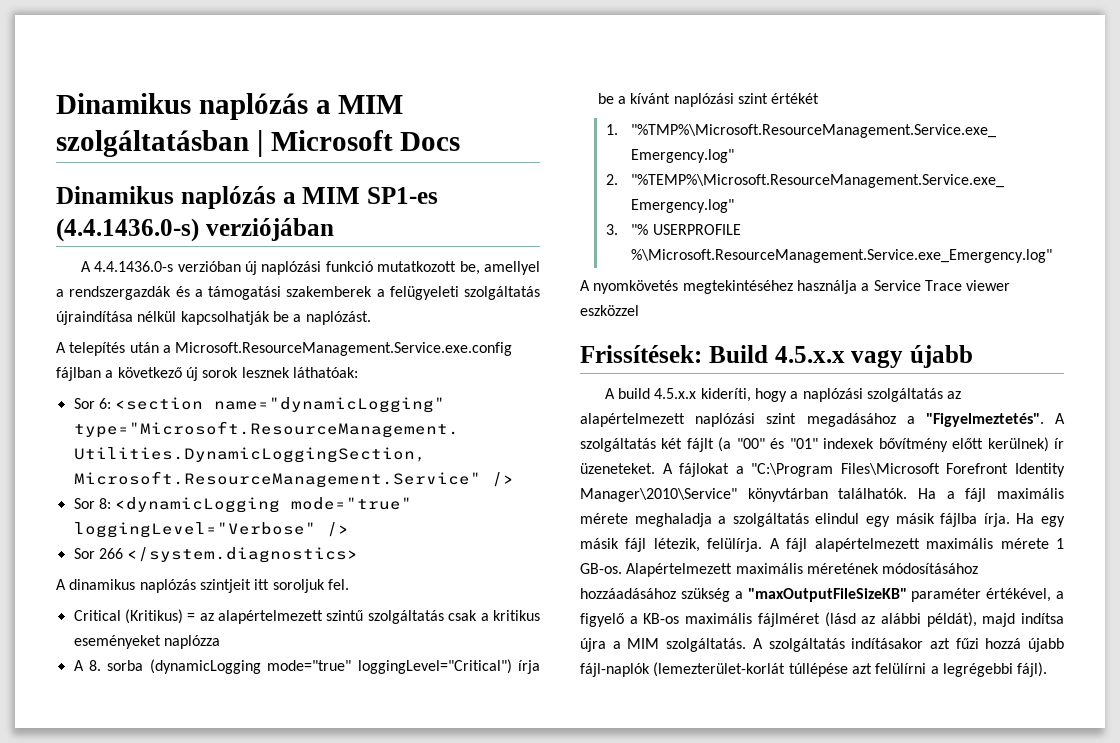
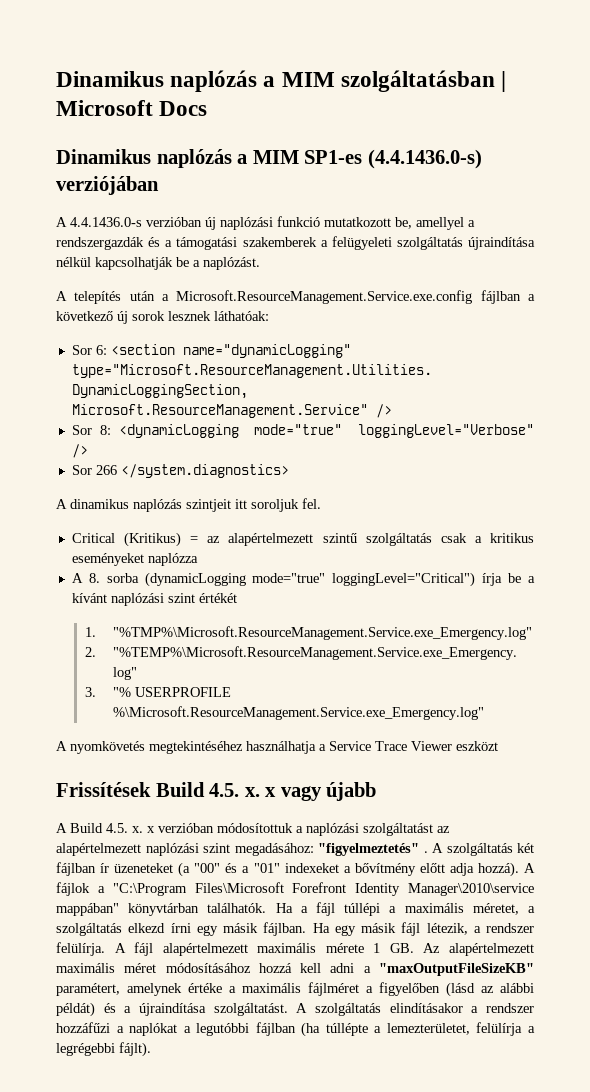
[796,280,857,294] használja -> [246,741,316,754] használhatja
[966,280,1011,291] [580,305,639,316] [580,345,973,368] [604,388,788,402] viewer eszközzel // Frissítések: Build 4.5.x.x vagy újabb // A build 4.5.x.x kideríti, hogy -> [411,741,498,751] [56,782,377,801] [56,823,293,833] Viewer eszközt // Frissítések Build 4.5. x. x vagy újabb // A Build 4.5. x. x verzióban módosítottuk
[866,388,943,402] szolgáltatás -> [363,823,433,836] szolgáltatást
[806,413,1065,427] [580,437,1064,452] [580,463,730,477] megadásához a "Figyelmeztetés". A szolgáltatás két fájlt (a "00" és "01" indexek bővítmény előtt kerülnek) ír üzeneteket. A fájlokat -> [234,843,534,856] [56,862,535,877] [56,882,90,896] megadásához: "figyelmeztetés" . A szolgáltatás két fájlban ír üzeneteket (a "00" és a "01" indexeket a bővítmény előtt adja hozzá). A fájlok
[580,488,737,502] Manager\2010\Service" -> [408,883,534,896] [56,903,119,916] Manager\2010\service mappában"
[997,488,1064,499] [580,513,1010,527] maximális mérete meghaladja a szolgáltatás elindul egy másik fájlba írja. -> [344,903,535,916] [56,922,307,936] túllépi a maximális méretet, a szolgáltatás elkezd írni egy másik fájlban.
(700, 545) none -> [473,923,534,933] a rendszer
[580,563,979,577] [580,588,1064,602] [580,612,1064,627] [580,638,1064,652] [580,662,927,677] GB-os. Alapértelmezett maximális méretének módosításához hozzáadásához szükség a "maxOutputFileSizeKB" paraméter értékével, a figyelő a KB-os maximális fájlméret (lásd az alábbi példát), majd indítsa újra a MIM szolgáltatás. A szolgáltatás indításakor azt fűzi hozzá újabb fájl-naplók (lemezterület-korlát túllépése azt felülírni -> [389,943,534,956] [56,963,534,976] [56,982,534,997] [56,1002,534,1017] [56,1022,523,1037] GB. Az alapértelmezett maximális méret módosításához hozzá kell adni a "maxOutputFileSizeKB" paramétert, amelynek értéke a maximális fájlméret a figyelőben (lásd az alábbi példát) és a újraindítása szolgáltatást. A szolgáltatás elindításakor a rendszer hozzáfűzi a naplókat a legutóbbi fájlban (ha túllépte a lemezterületet, felülírja
[1017,662,1048,677] fájl). -> [119,1042,151,1057] fájlt).

